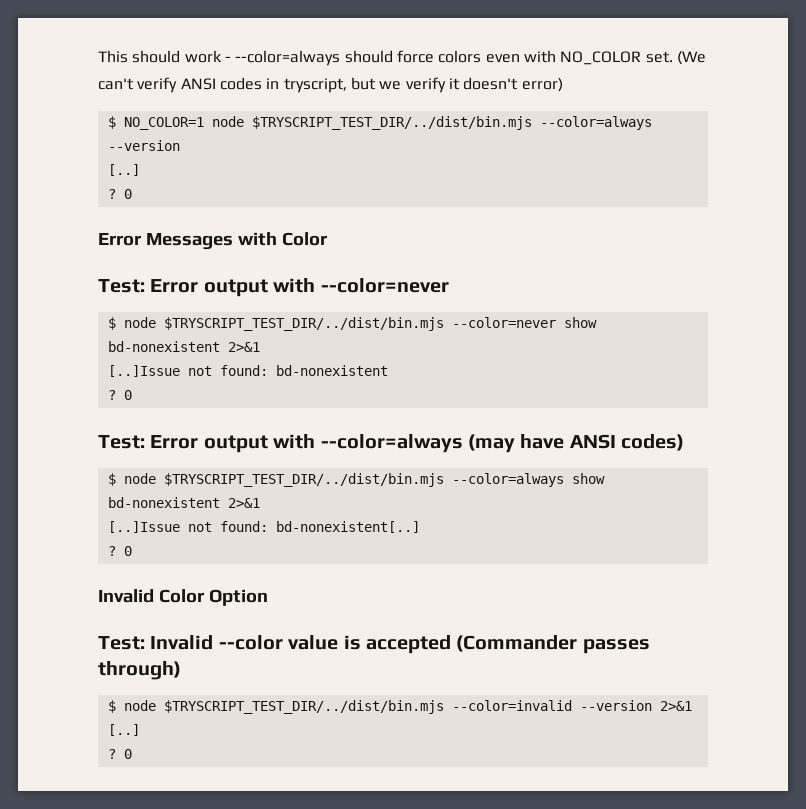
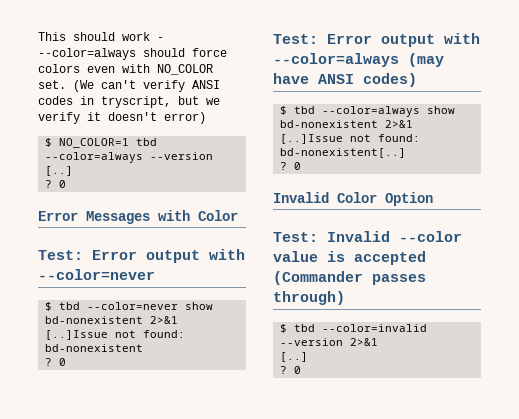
[211,116,532,130] node $TRYSCRIPT_TEST_DIR/../dist/bin.mjs -> [136,138,158,146] tbd
[123,317,444,331] node $TRYSCRIPT_TEST_DIR/../dist/bin.mjs -> [59,302,81,310] tbd
[123,473,444,487] node $TRYSCRIPT_TEST_DIR/../dist/bin.mjs -> [294,106,316,114] tbd
[123,700,444,714] node $TRYSCRIPT_TEST_DIR/../dist/bin.mjs -> [294,324,316,332] tbd

